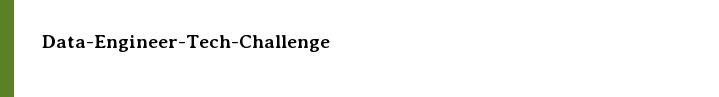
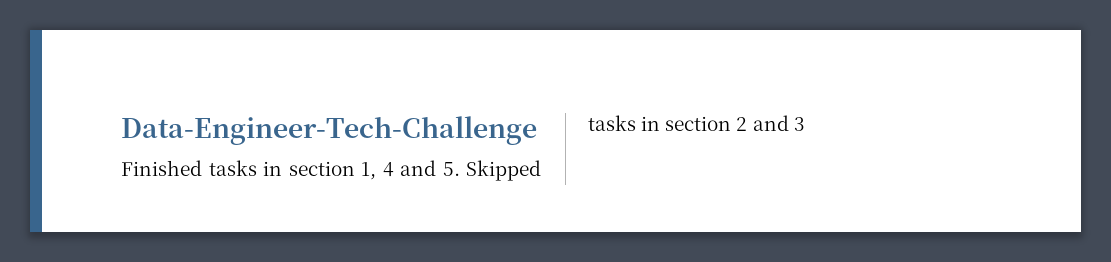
(330, 43) none -> [121,160,541,181] [588,115,805,131] // Finished tasks in section 1, 4 and 5. Skipped tasks in section 2 and 3

